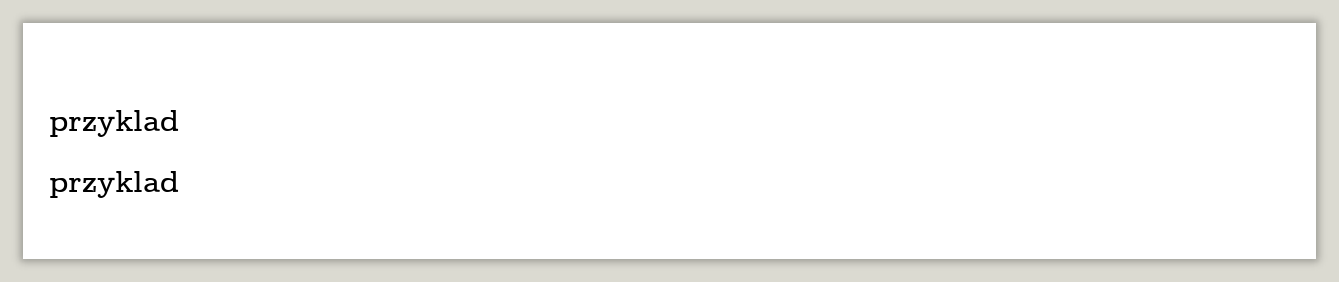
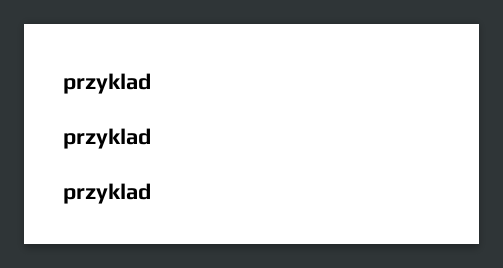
[49,110,179,137] [49,171,179,198] przyklad // przyklad -> [63,73,151,94] [63,128,151,149] [63,183,151,204] przyklad // przyklad // przyklad

